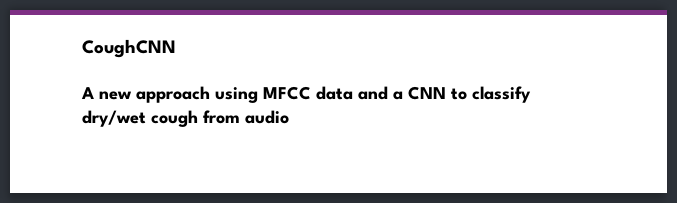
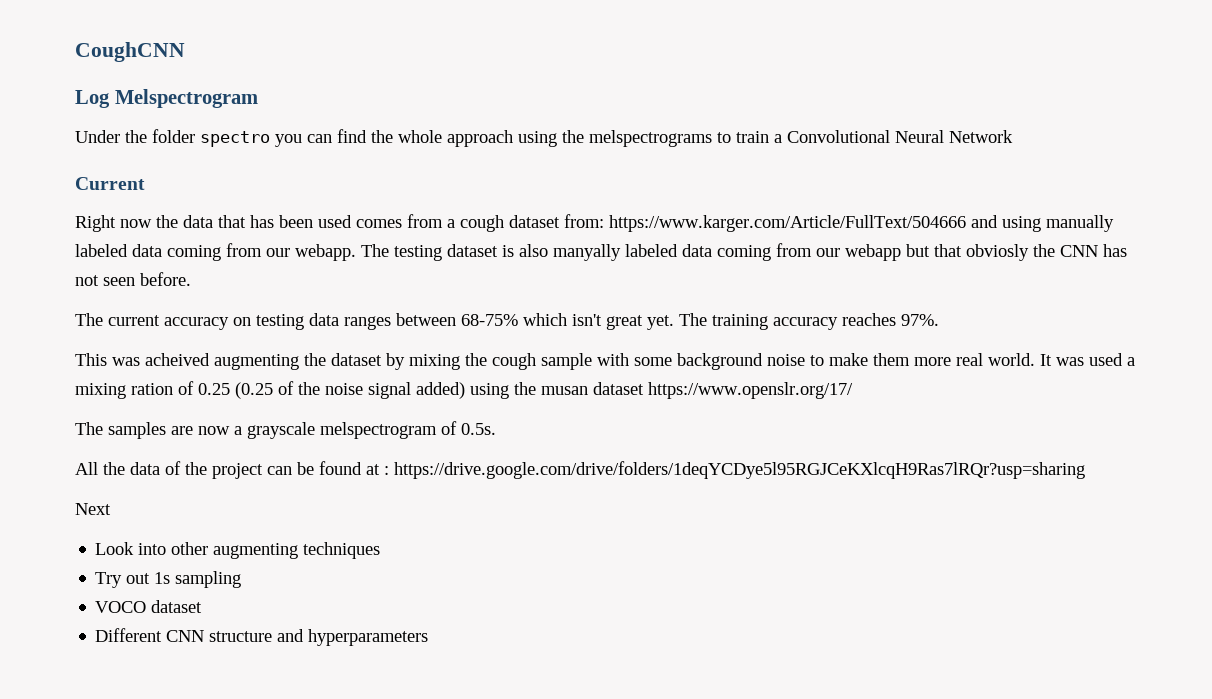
[81,86,531,103] [82,110,289,127] A new approach using MFCC data and a CNN to classify dry/wet cough from audio -> [75,89,258,108] [75,129,1013,147] [75,177,145,190] [75,214,1114,232] [75,243,1127,261] [75,272,191,286] [75,313,939,330] [75,353,1135,370] [75,381,853,399] [75,421,496,439] [75,461,1085,479] [75,503,111,515] [95,542,381,559] [95,571,242,588] [95,600,203,613] [95,628,429,646] Log Melspectrogram // Under the folder spectro you can find the whole approach using the melspectrograms to train a Convolutional Neural Network // Current // Right now the data that has been used comes from a cough dataset from: https://www.karger.com/Article/FullText/504666 and using manually labeled data coming from our webapp. The testing dataset is also manyally labeled data coming from our webapp but that obviosly the CNN has not seen before. // The current accuracy on testing data ranges between 68-75% which isn't great yet. The training accuracy reaches 97%. // This was acheived augmenting the dataset by mixing the cough sample with some background noise to make them more real world. It was used a mixing ration of 0.25 (0.25 of the noise signal added) using the musan dataset https://www.openslr.org/17/ // The samples are now a grayscale melspectrogram of 0.5s. // All the data of the project can be found at : https://drive.google.com/drive/folders/1deqYCDye5l95RGJCeKXlcqH9Ras7lRQr?usp=sharing // Next // Look into other augmenting techniques // Try out 1s sampling // VOCO dataset // Different CNN structure and hyperparameters

